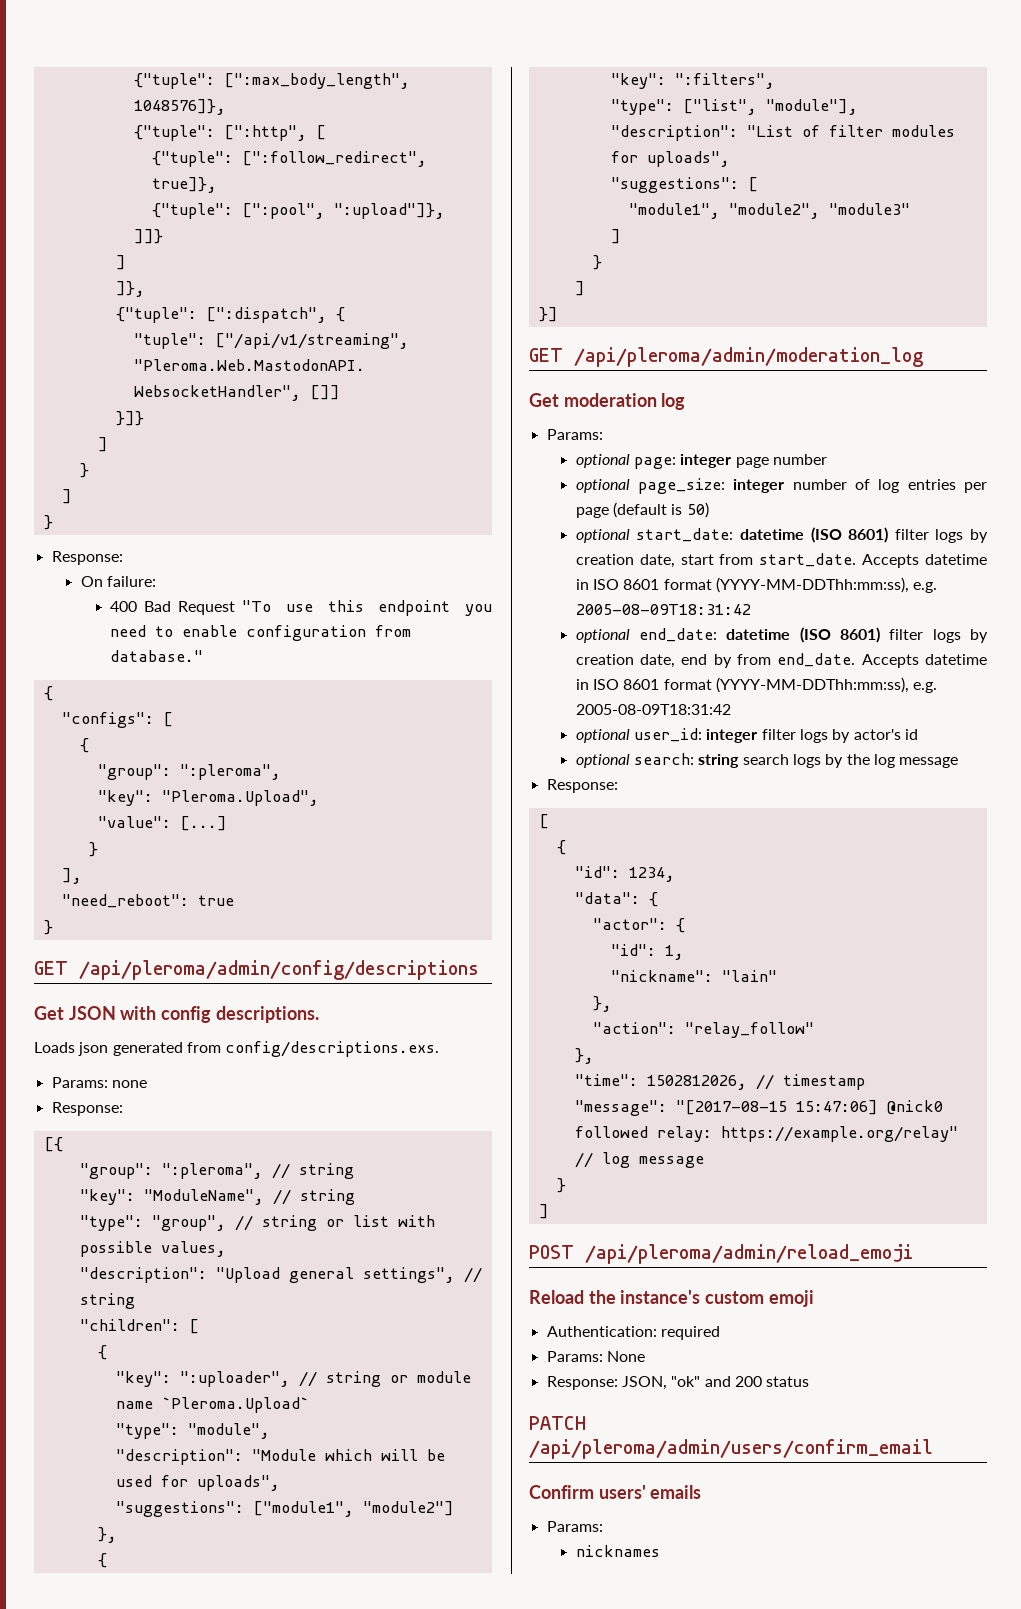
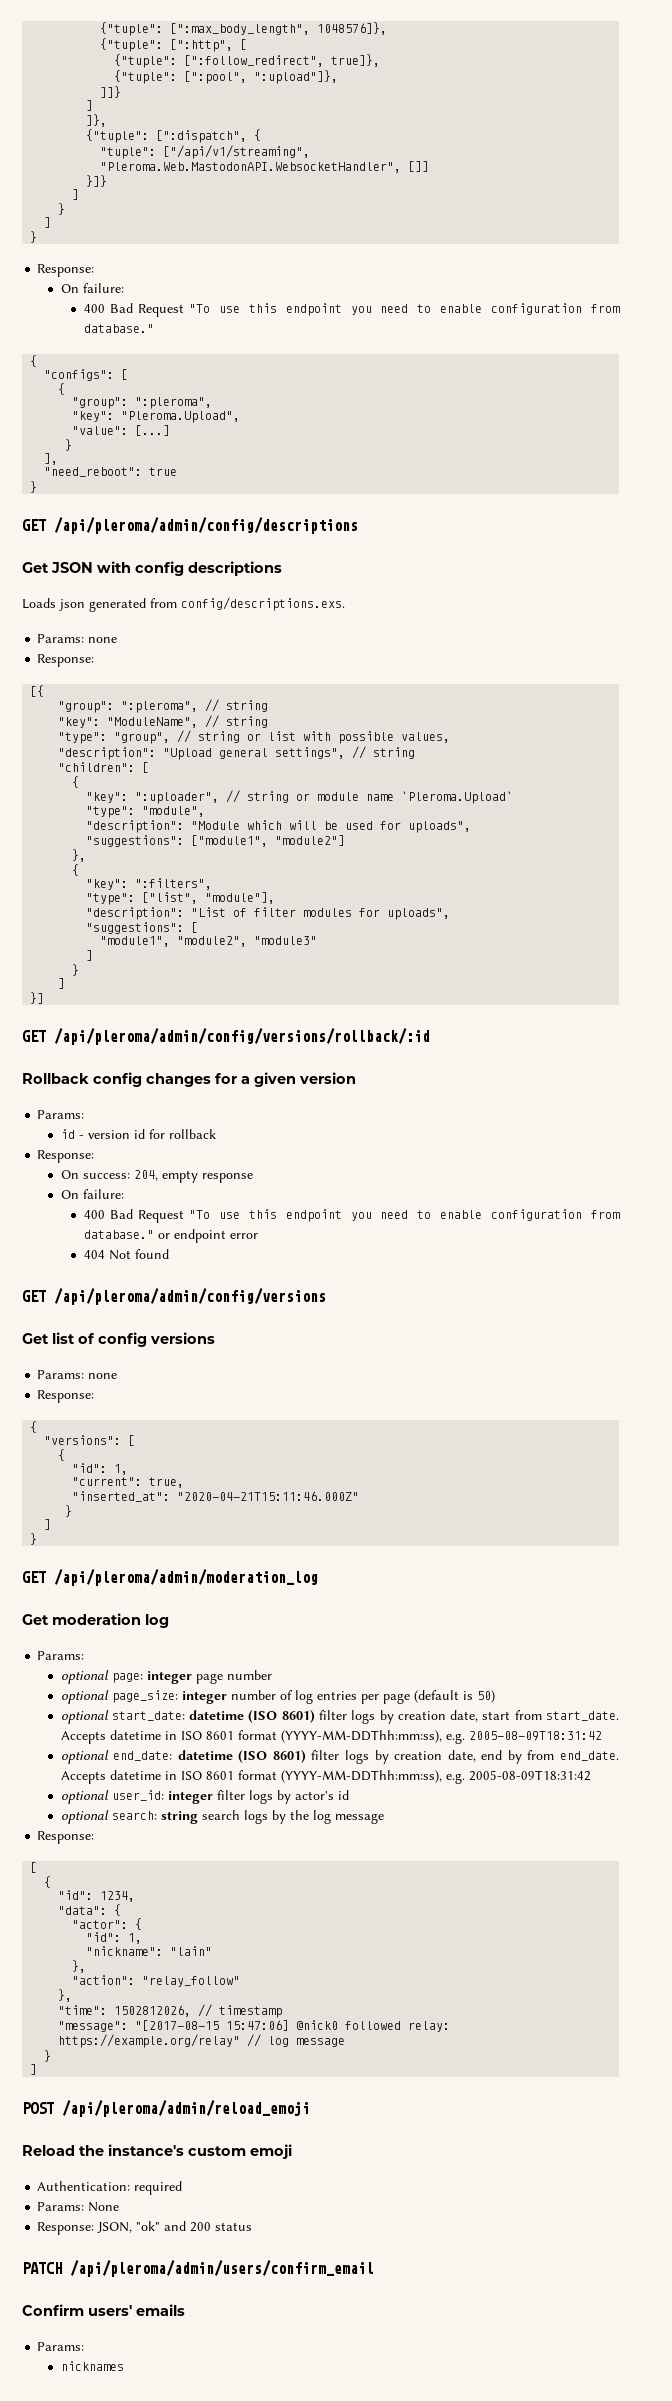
[215,1006,319,1023] descriptions. -> [188,561,282,576] descriptions
(558, 314) none -> [22,1028,430,1045] [22,1072,356,1087] [37,1110,85,1119] [60,1129,216,1139] [37,1150,95,1163] [60,1170,253,1183] [60,1189,124,1199] [83,1209,620,1223] [83,1229,258,1243] [83,1249,169,1260] [22,1288,326,1305] [22,1332,215,1347] [37,1370,118,1379] [37,1390,95,1403] [30,1421,38,1433] [44,1435,136,1446] [58,1449,66,1461] [72,1463,129,1475] [72,1477,185,1488] [72,1491,360,1502] [65,1505,73,1517] [44,1519,52,1530] [30,1533,38,1545] // GET /api/pleroma/admin/config/versions/rollback/:id // Rollback config changes for a given version // Params: // id - version id for rollback // Response: // On success: 204, empty response // On failure: // 400 Bad Request "To use this endpoint you need to enable configuration from database." or endpoint error // 404 Not found // GET /api/pleroma/admin/config/versions // Get list of config versions // Params: none // Response: // { // "versions": [ // { // "id": 1, // "current": true, // "inserted_at": "2020-04-21T15:11:46.000Z" // } // ] // }

